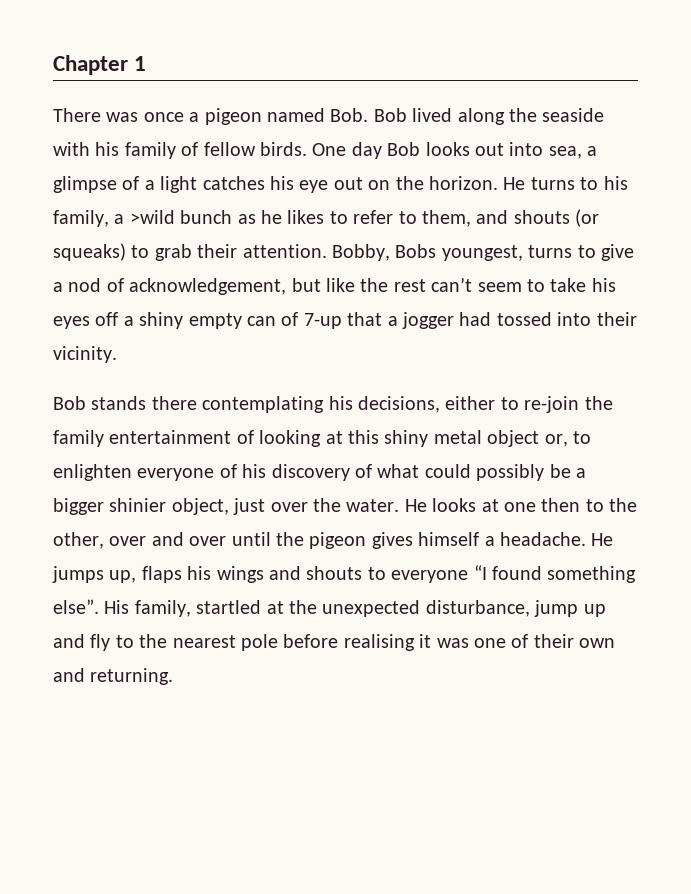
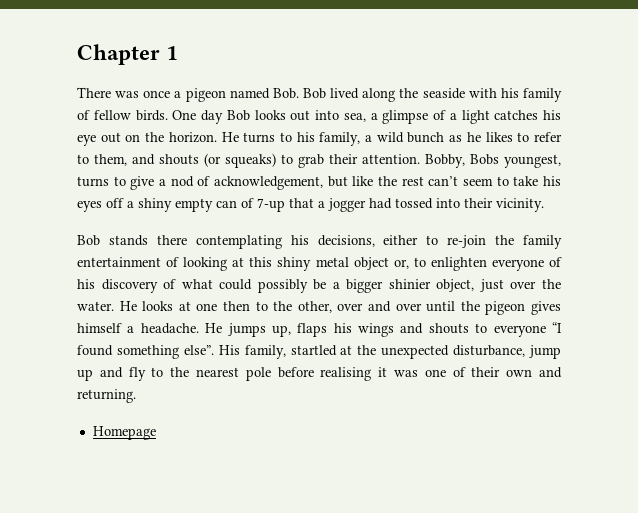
[129,210,175,224] >wild -> [376,132,404,143] wild
(174, 676) none -> [92,426,156,440] // Homepage

